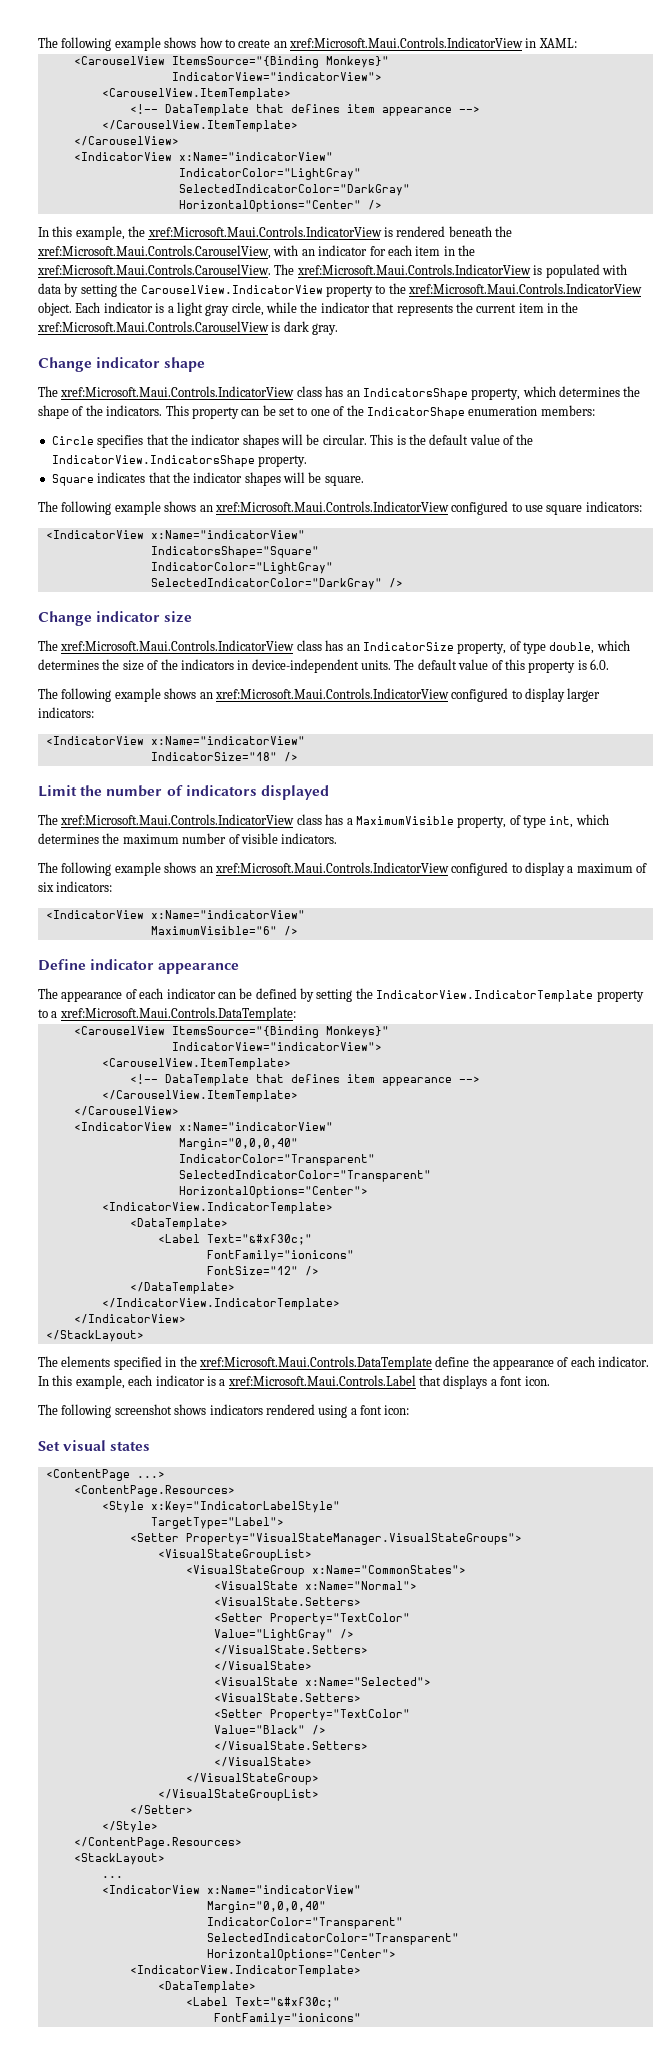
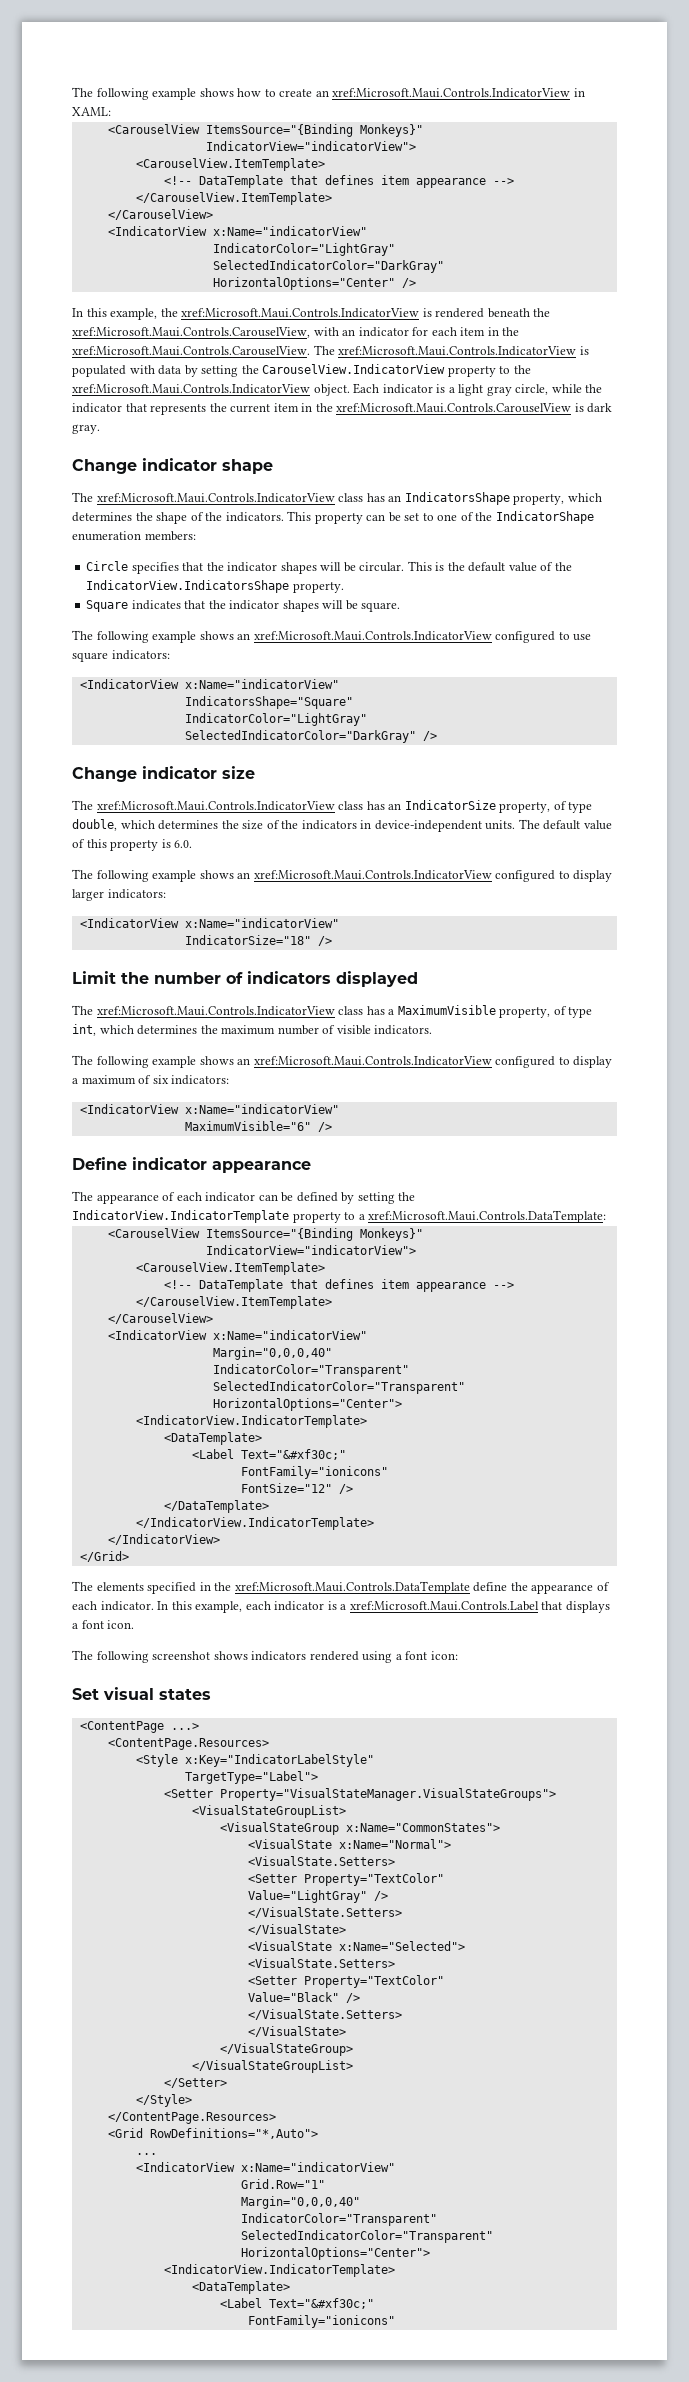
[45,1330,144,1342] </StackLayout> -> [79,1551,129,1562] </Grid>
[73,1853,165,1865] <StackLayout> -> [107,2128,318,2139] <Grid RowDefinitions="*,Auto">
(361, 1889) none -> [240,2179,325,2189] // Grid.Row="1"

